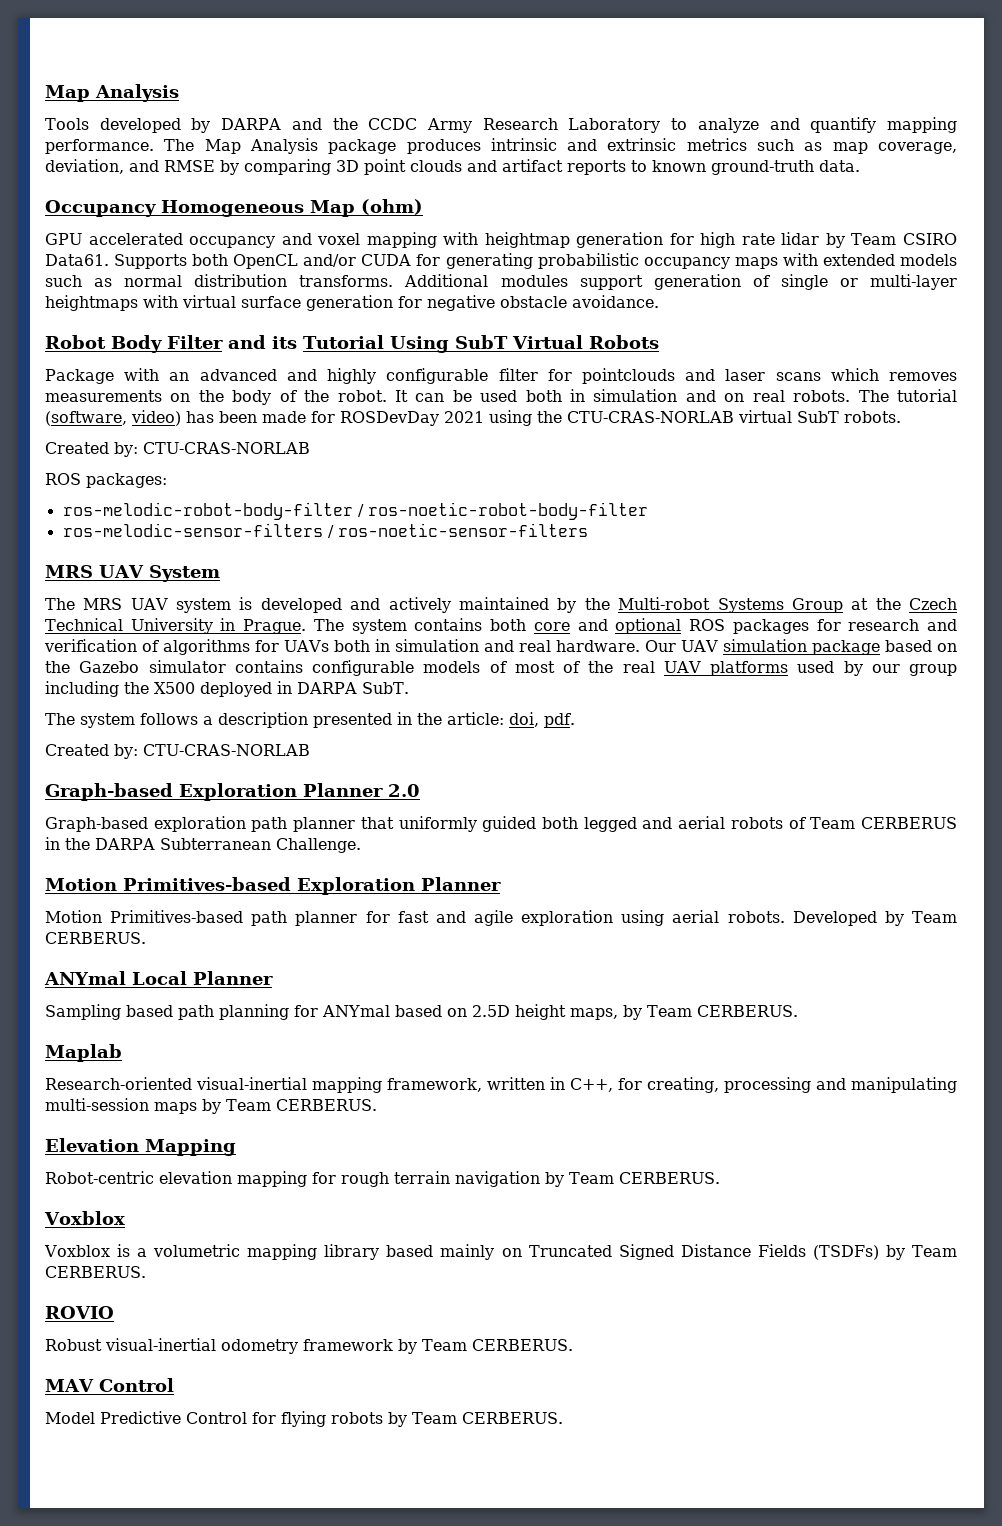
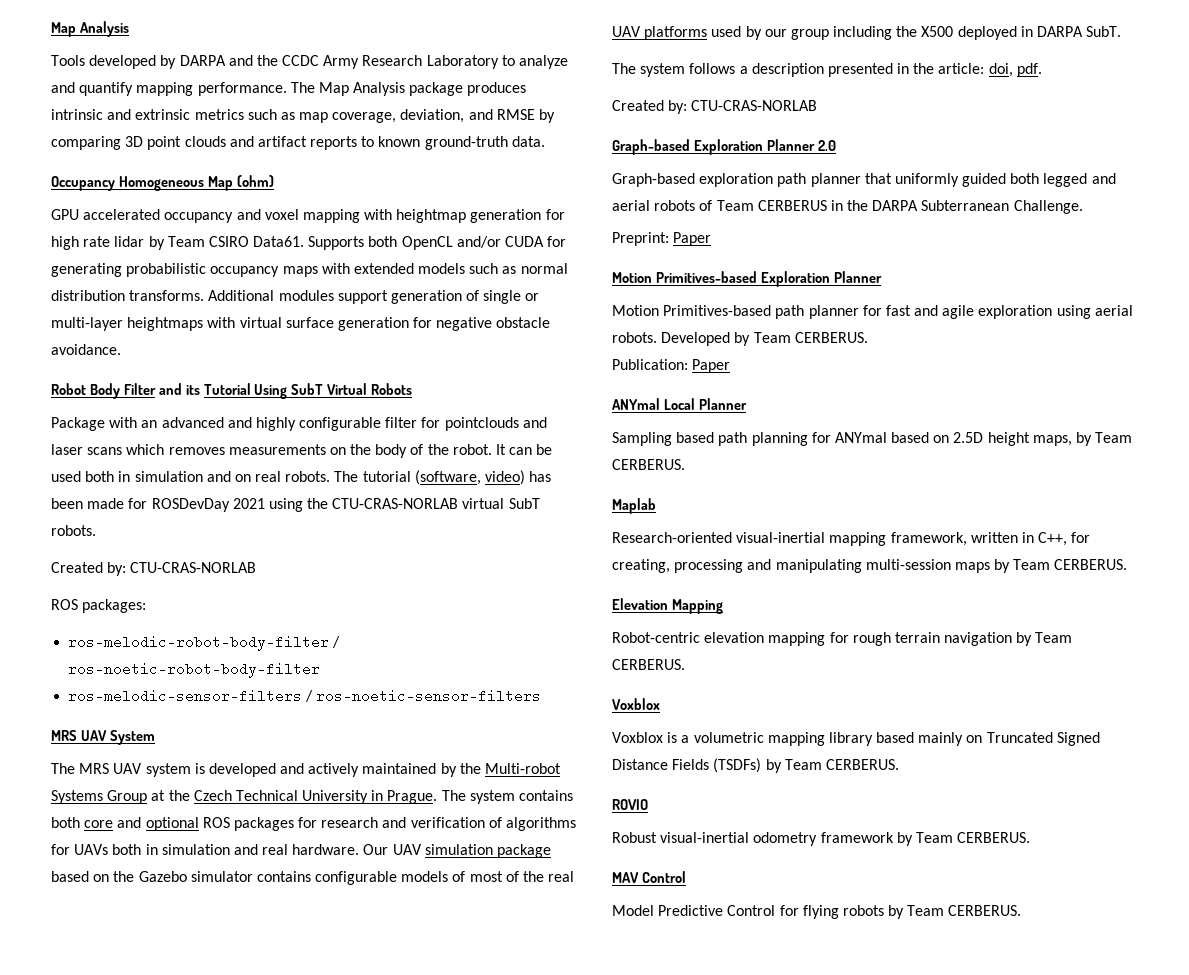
(361, 845) none -> [612,232,712,246] // Preprint: Paper
(146, 938) none -> [612,359,731,373] // Publication: Paper

